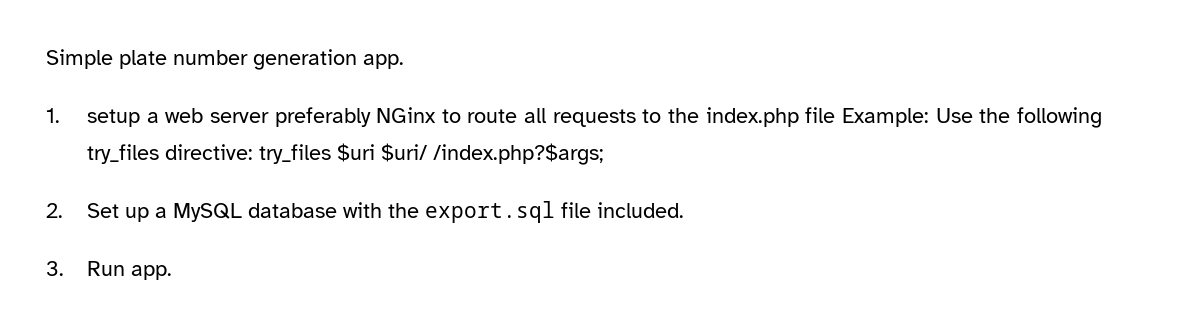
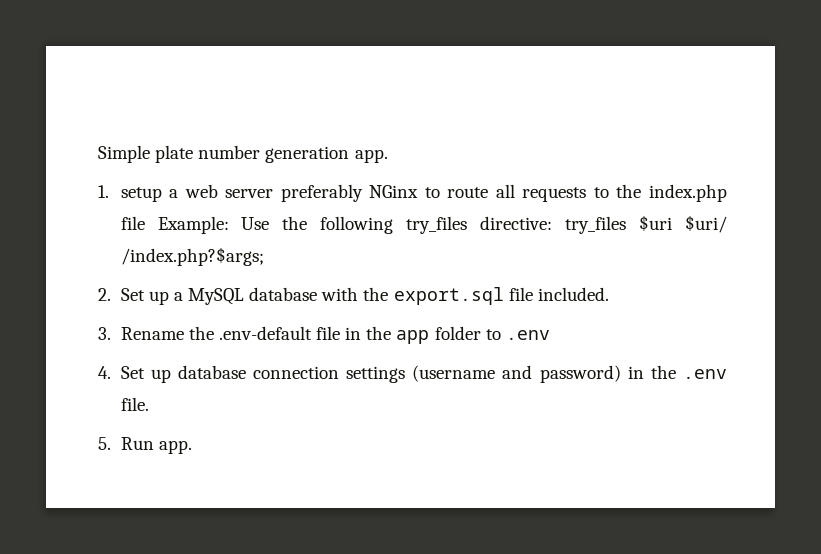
(64, 268) none -> [120,326,550,344] [98,365,727,383] [120,397,149,411] [98,437,111,450] Rename the .env-default file in the app folder to .env // 4. Set up database connection settings (username and password) in the .env file. // 5.

